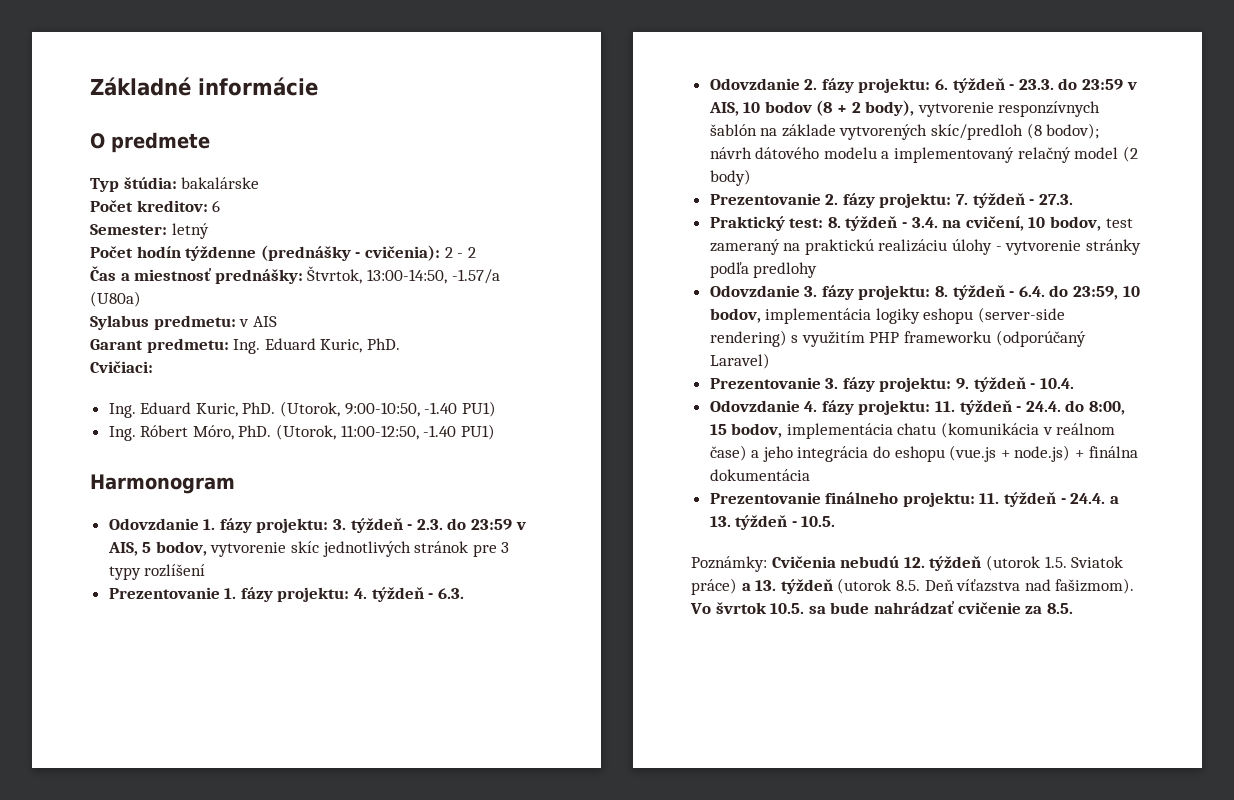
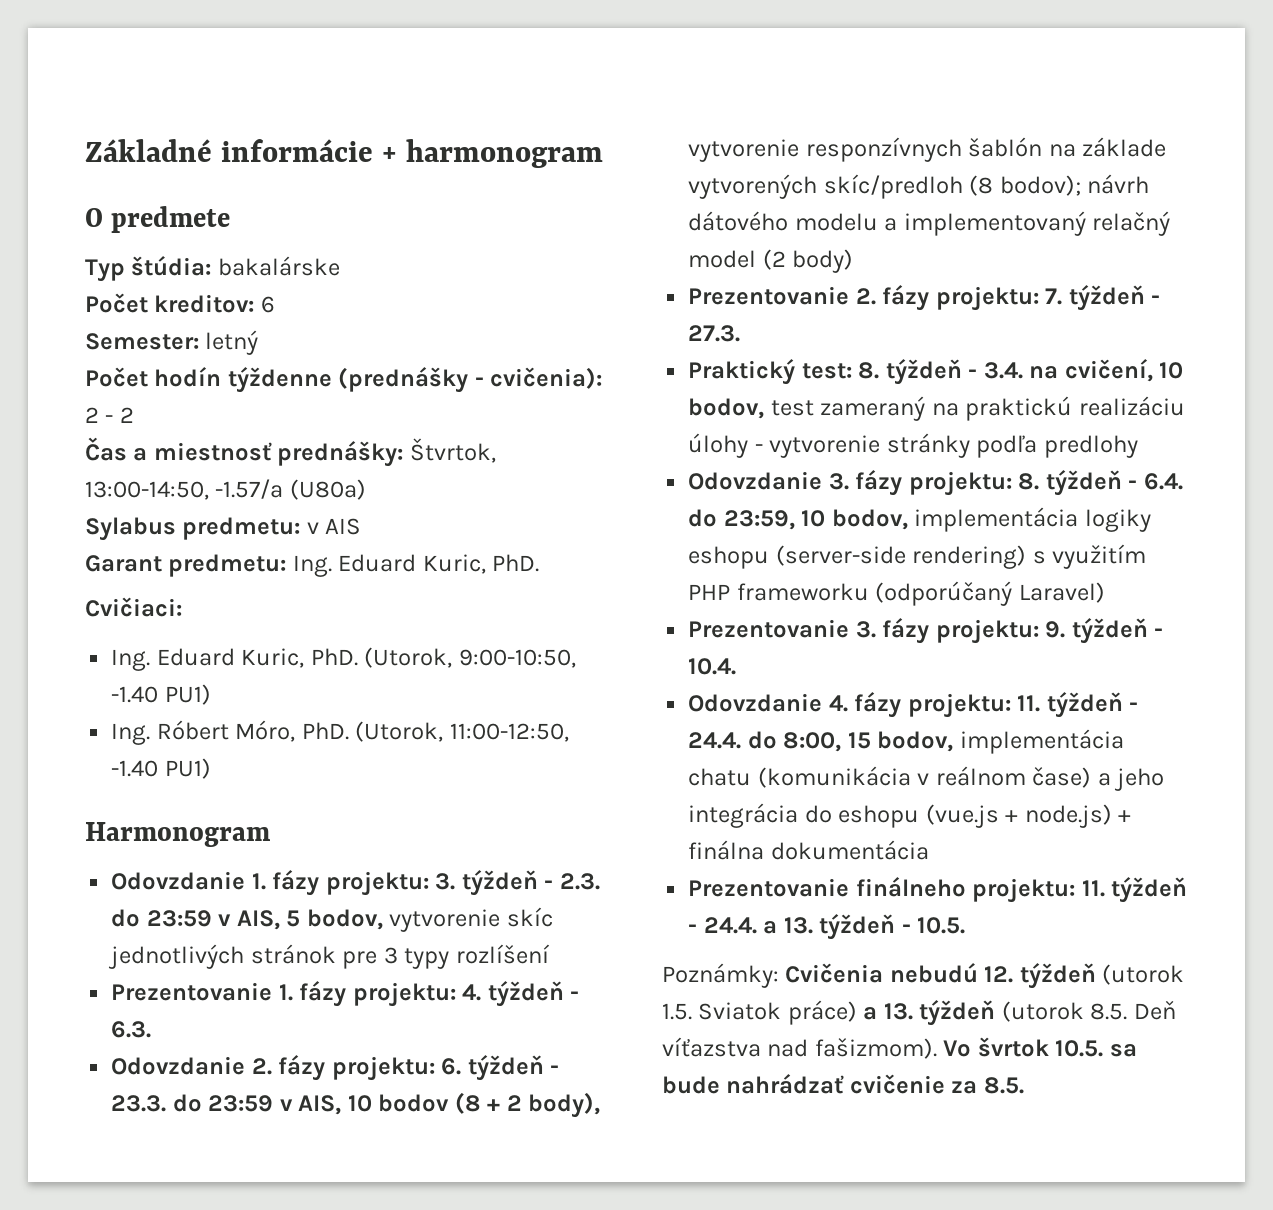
(318, 86) none -> [382,139,604,168] + harmonogram

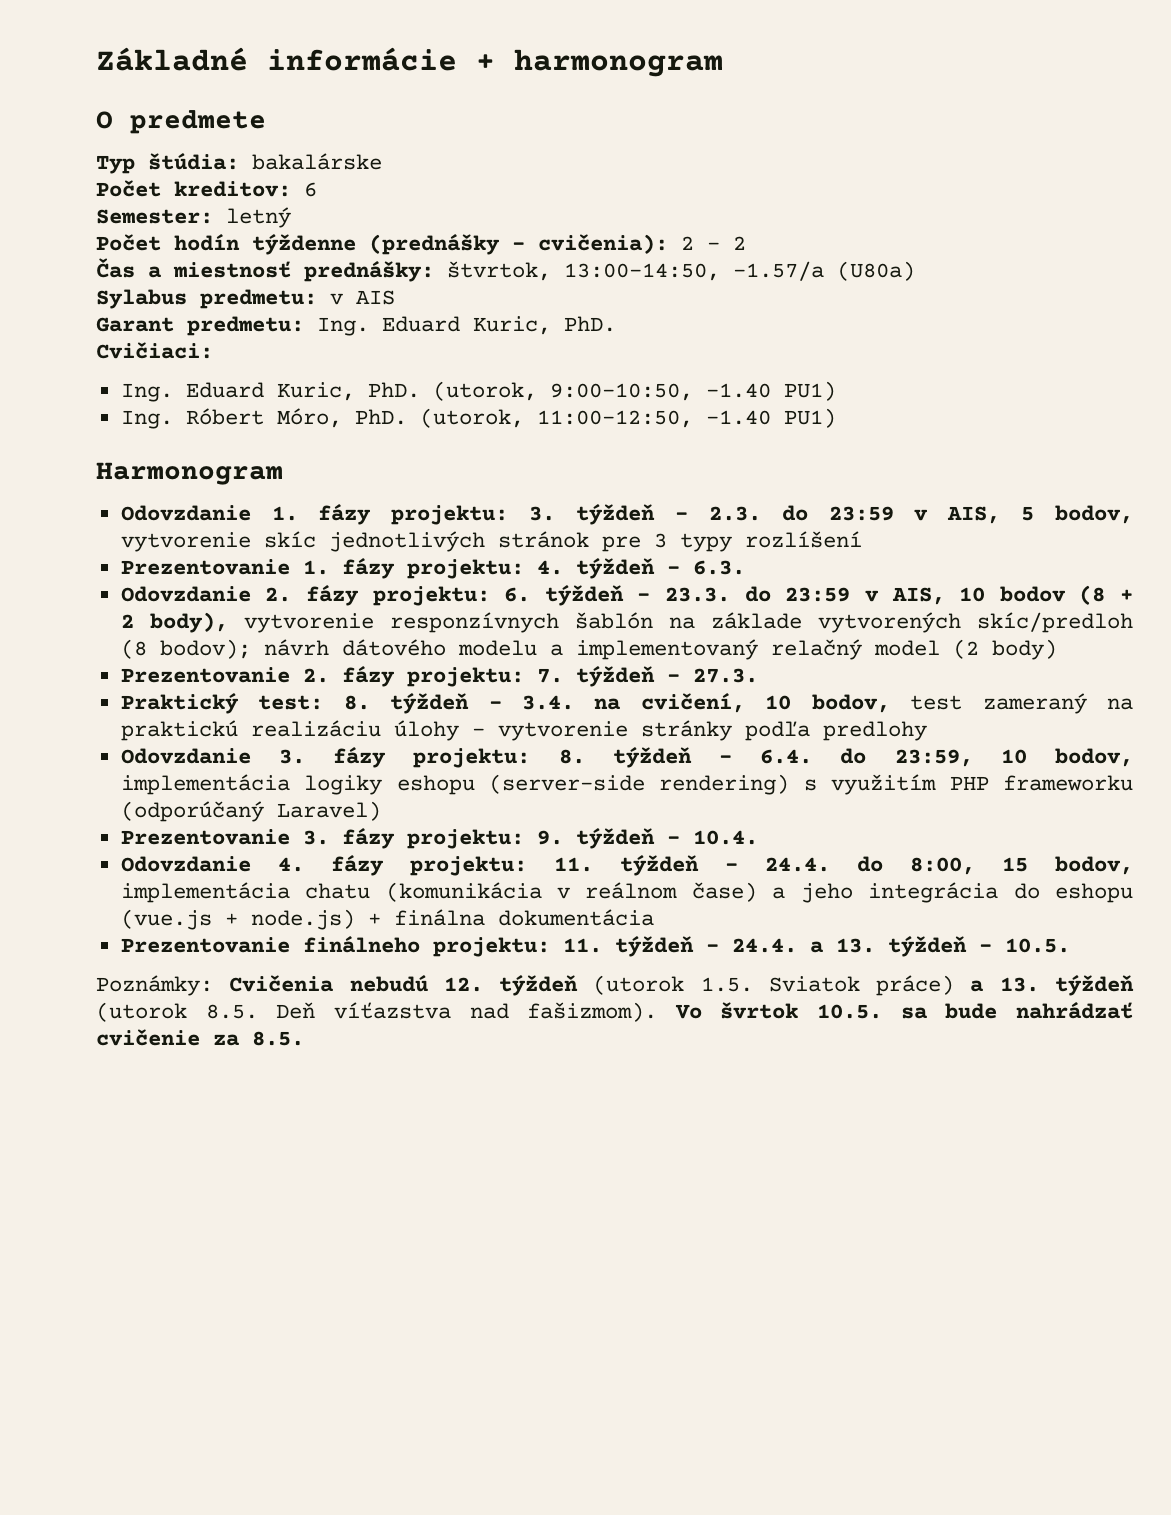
[409,438,496,463] Štvrtok, -> [447,261,551,281] štvrtok,
[364,647,453,668] (Utorok, -> [432,381,537,401] (utorok,
[355,721,444,742] (Utorok, -> [419,408,524,428] (utorok,

